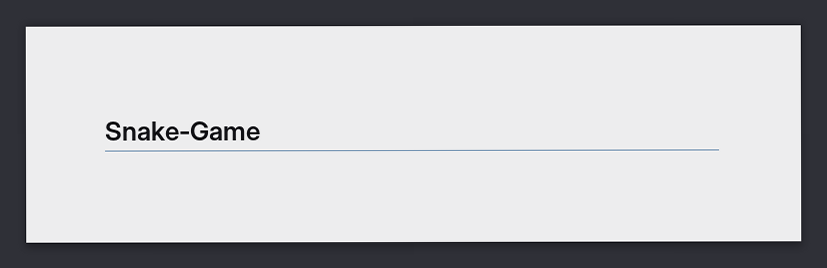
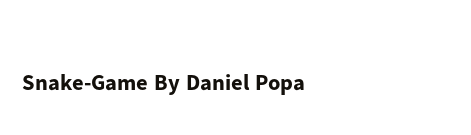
(261, 131) none -> [154,74,306,95] By Daniel Popa

